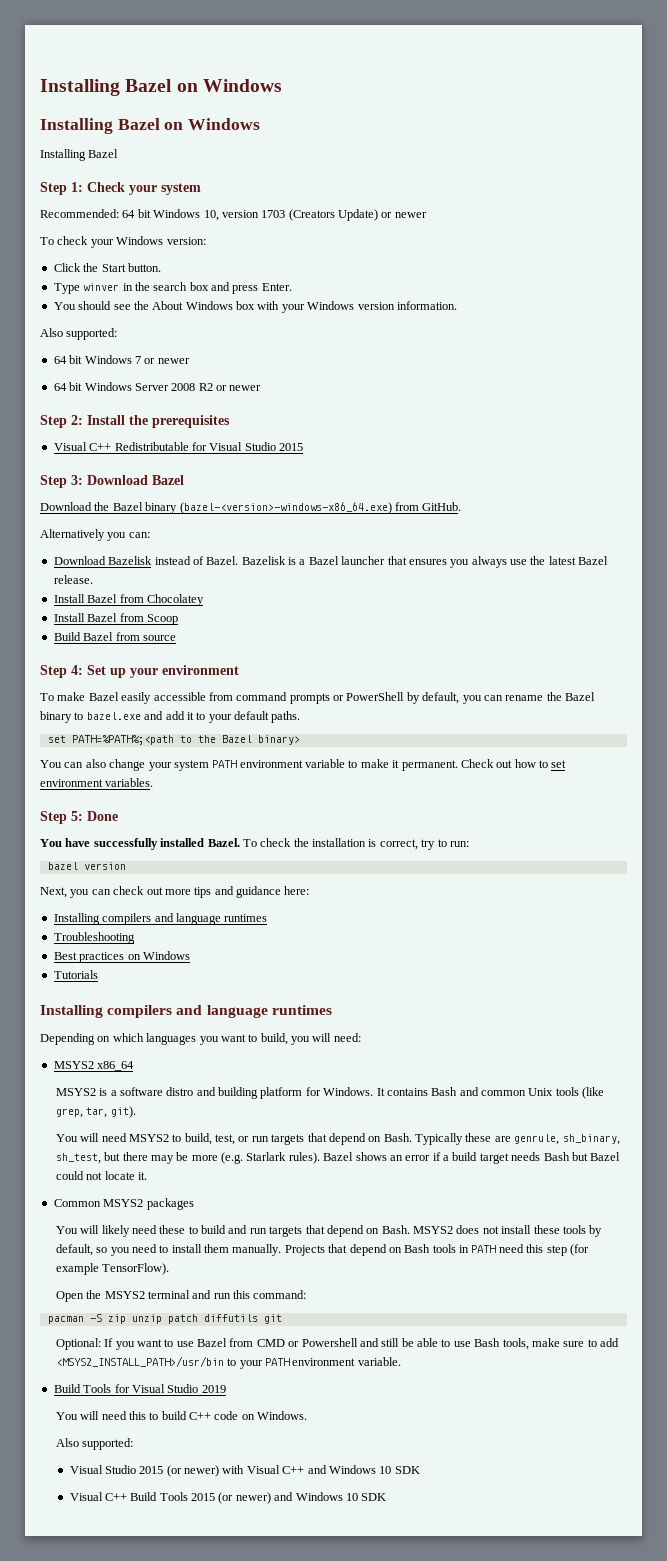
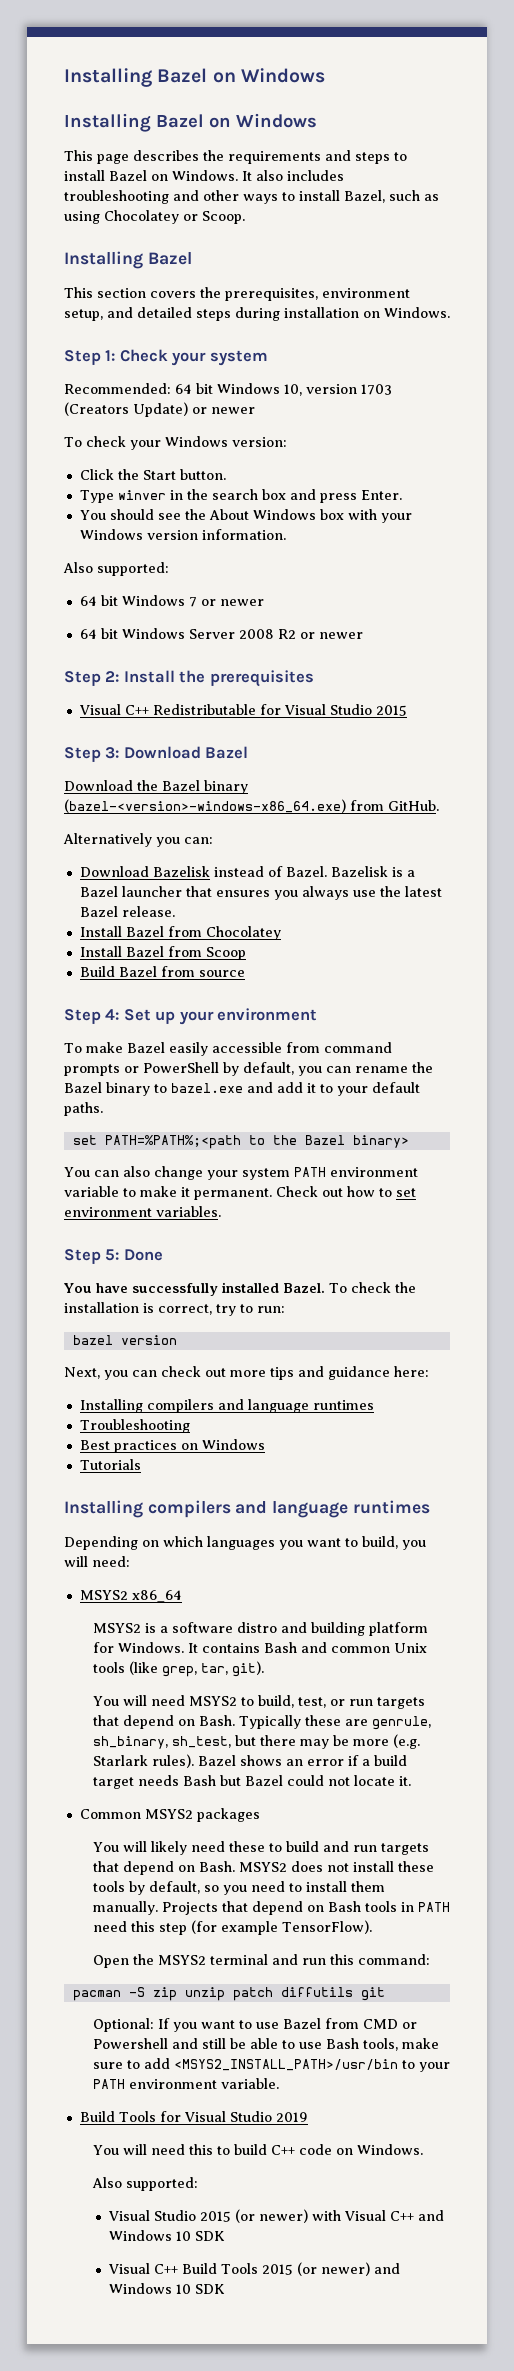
[40,149,119,161] Installing Bazel -> [64,150,407,164] [64,170,344,181] [64,190,439,204] [64,210,245,224] [64,251,192,269] [64,287,410,301] [64,307,450,321] This page describes the requirements and steps to install Bazel on Windows. It also includes troubleshooting and other ways to install Bazel, such as using Chocolatey or Scoop. // Installing Bazel // This section covers the prerequisites, environment setup, and detailed steps during installation on Windows.

